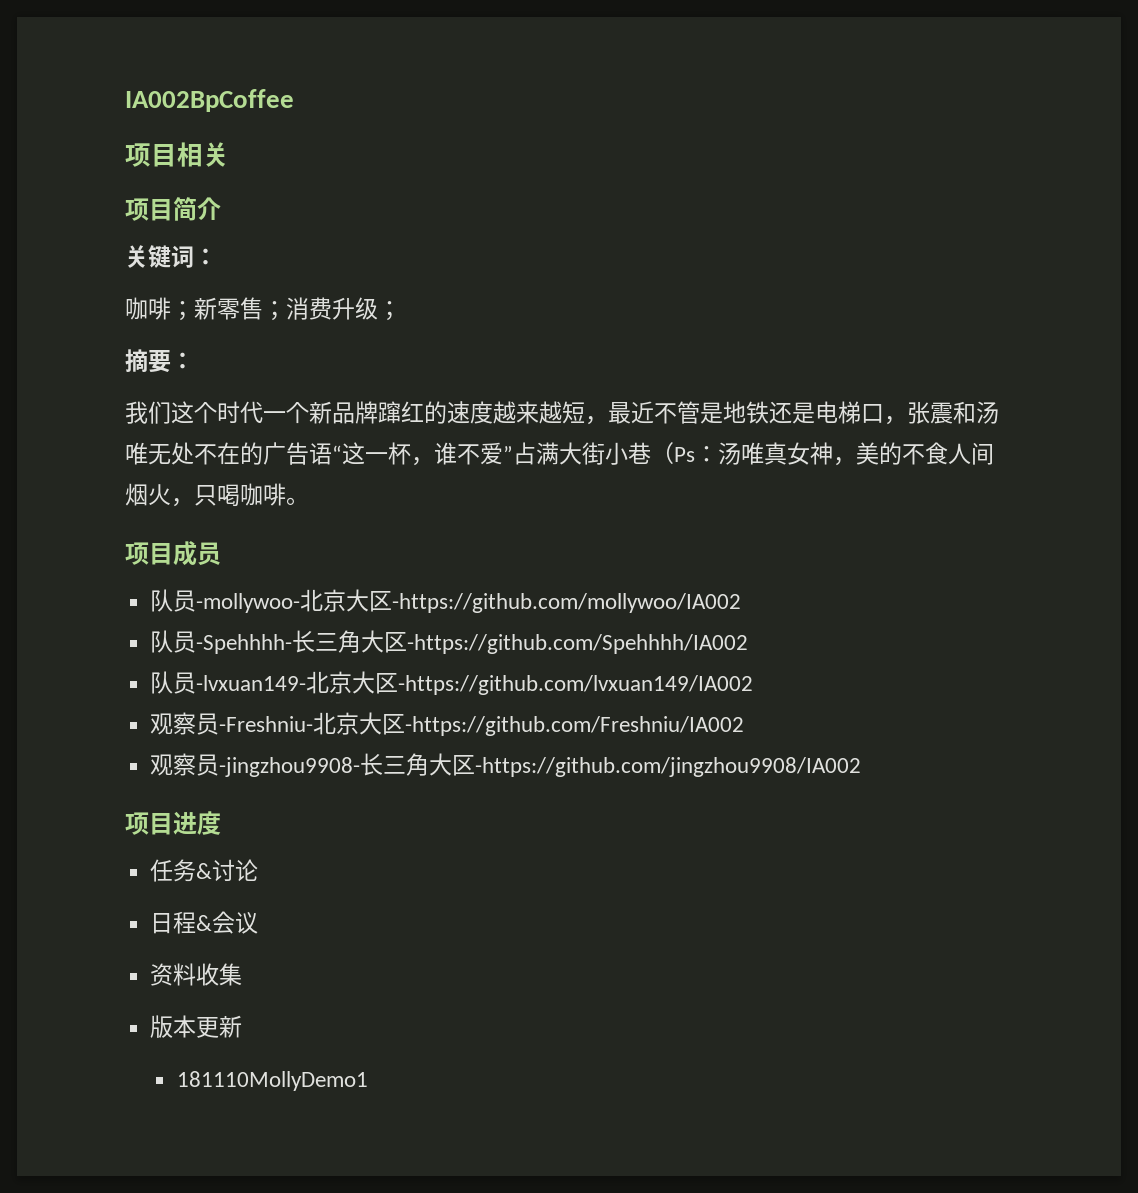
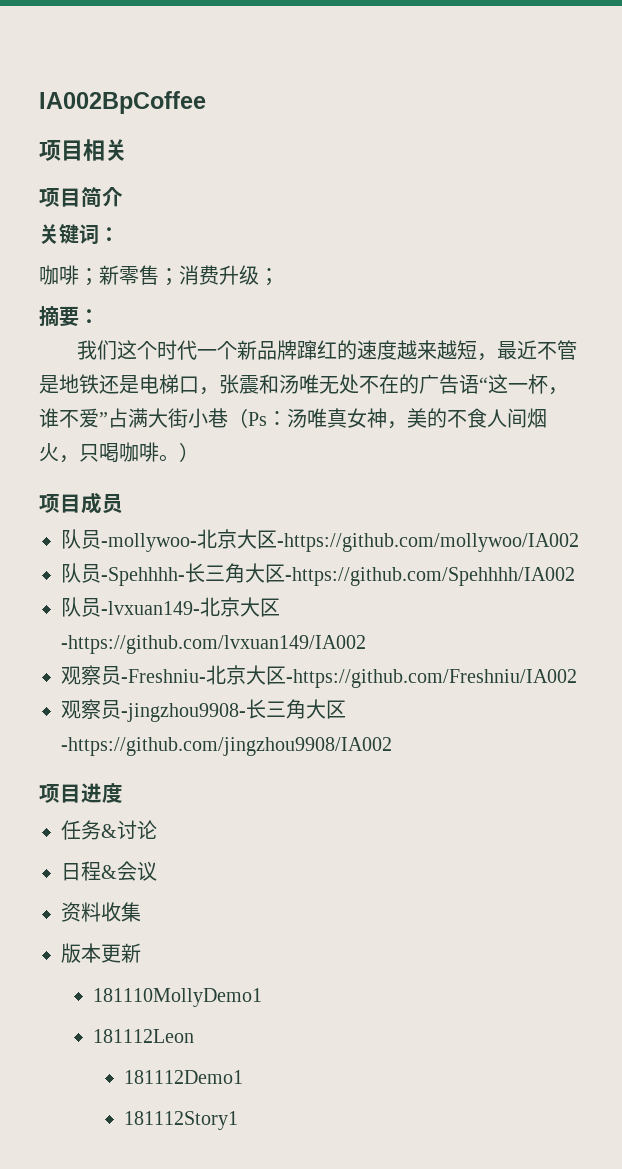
(309, 501) none -> [179,442,199,462] ）
(368, 1081) none -> [92,1029,194,1043] [124,1070,244,1084] [124,1111,239,1130] // 181112Leon // 181112Demo1 // 181112Story1

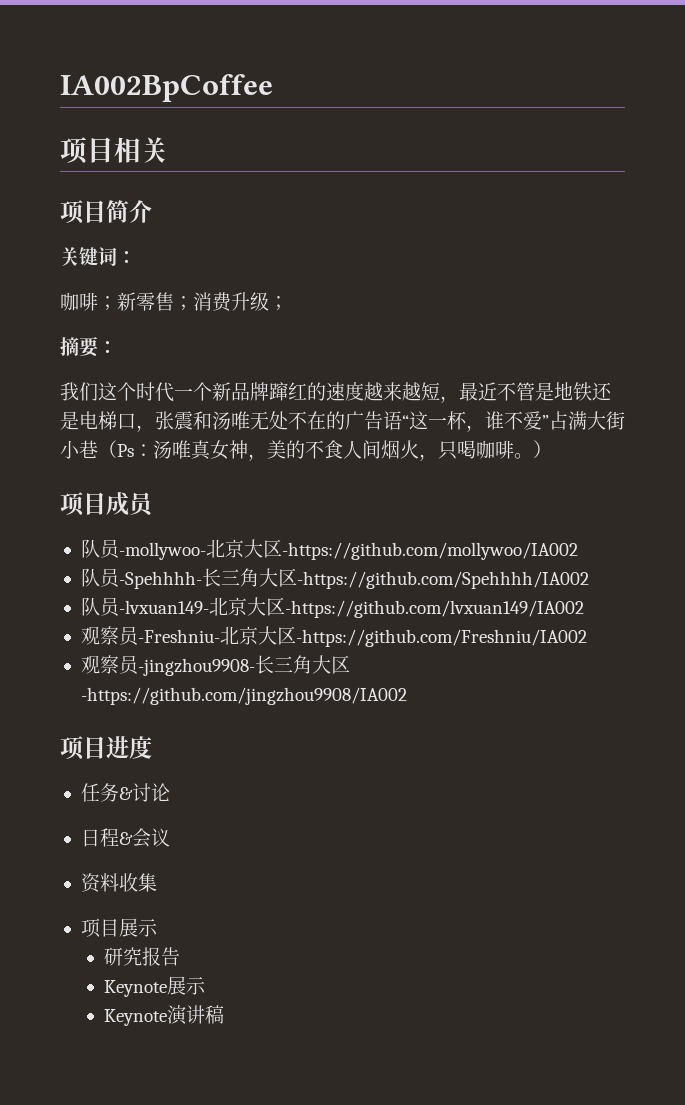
[61,943,141,963] [92,988,262,1007] [92,1029,194,1043] [124,1070,244,1084] [124,1111,239,1130] 版本更新 // 181110MollyDemo1 // 181112Leon // 181112Demo1 // 181112Story1 -> [80,918,158,938] [103,947,180,966] [103,976,206,997] [103,1005,224,1026] 项目展示 // 研究报告 // Keynote展示 // Keynote演讲稿

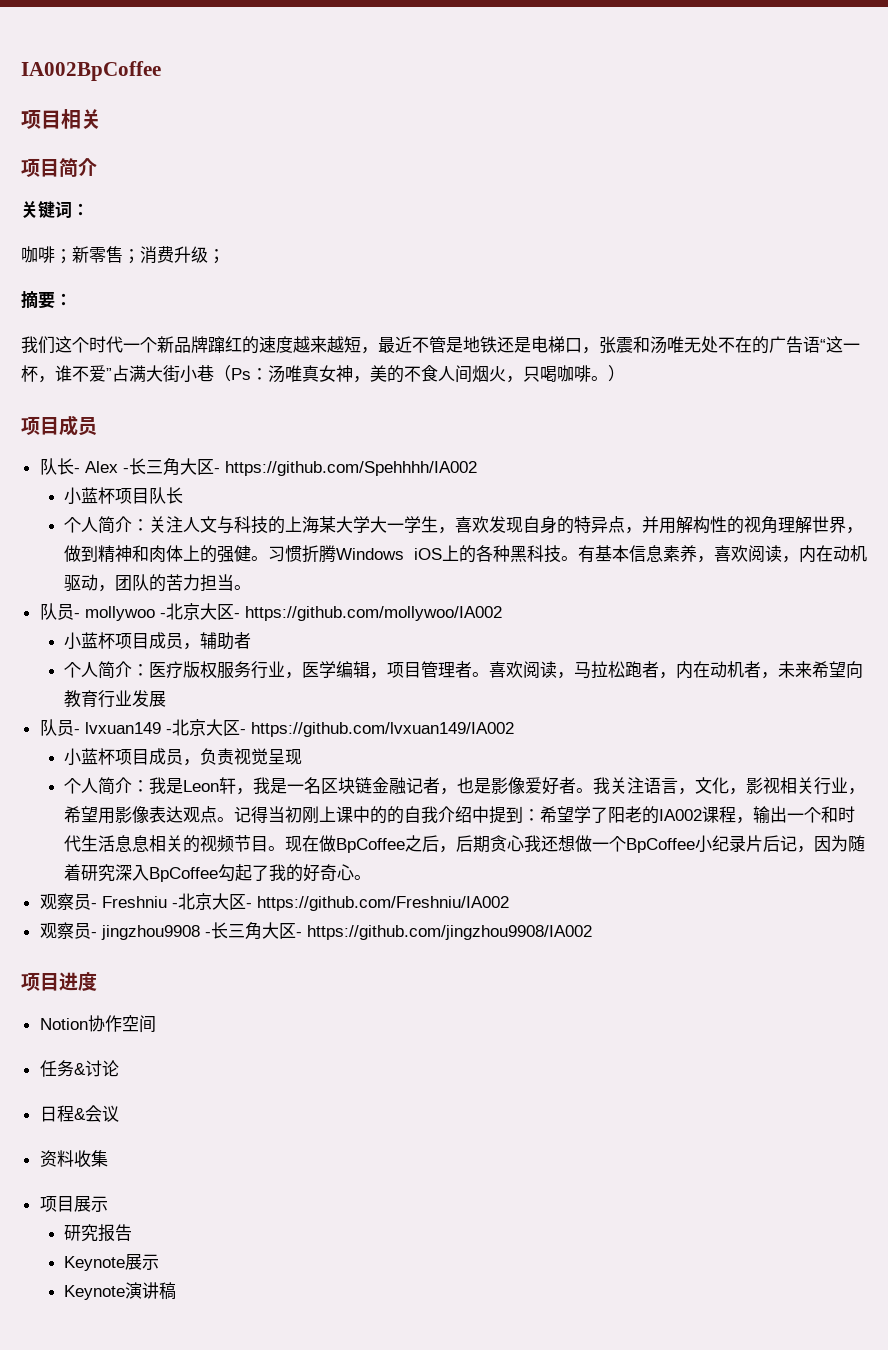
[99,539,578,560] [80,568,589,589] [80,597,584,618] [80,626,587,647] [80,655,350,676] [80,687,407,705] 员-mollywoo-北京大区-https://github.com/mollywoo/IA002 // 队员-Spehhhh-长三角大区-https://github.com/Spehhhh/IA002 // 队员-lvxuan149-北京大区-https://github.com/lvxuan149/IA002 // 观察员-Freshniu-北京大区-https://github.com/Freshniu/IA002 // 观察员-jingzhou9908-长三角大区-https://github.com/jingzhou9908/IA002 -> [56,458,477,476] [64,487,184,505] [64,516,864,534] [64,545,867,563] [64,574,252,592] [39,603,502,621] [64,632,252,650] [64,661,864,679] [64,690,167,708] [39,719,514,737] [64,748,303,766] [64,777,866,795] [64,806,856,824] [64,835,866,853] [64,864,372,882] [39,893,509,911] [39,922,592,940] 长- Alex -长三角大区- https://github.com/Spehhhh/IA002 // 小蓝杯项目队长 // 个人简介：关注人文与科技的上海某大学大一学生，喜欢发现自身的特异点，并用解构性的视角理解世界，做到精神和肉体上的强健。习惯折腾Windows iOS上的各种黑科技。有基本信息素养，喜欢阅读，内在动机驱动，团队的苦力担当。 // 队员- mollywoo -北京大区- https://github.com/mollywoo/IA002 // 小蓝杯项目成员，辅助者 // 个人简介：医疗版权服务行业，医学编辑，项目管理者。喜欢阅读，马拉松跑者，内在动机者，未来希望向教育行业发展 // 队员- lvxuan149 -北京大区- https://github.com/lvxuan149/IA002 // 小蓝杯项目成员，负责视觉呈现 // 个人简介：我是Leon轩，我是一名区块链金融记者，也是影像爱好者。我关注语言，文化，影视相关行业，希望用影像表达观点。记得当初刚上课中的的自我介绍中提到：希望学了阳老的IA002课程，输出一个和时代生活息息相关的视频节目。现在做BpCoffee之后，后期贪心我还想做一个BpCoffee小纪录片后记，因为随着研究深入BpCoffee勾起了我的好奇心。 // 观察员- Freshniu -北京大区- https://github.com/Freshniu/IA002 // 观察员- jingzhou9908 -长三角大区- https://github.com/jingzhou9908/IA002
(152, 747) none -> [39,1015,156,1033] // Notion协作空间

